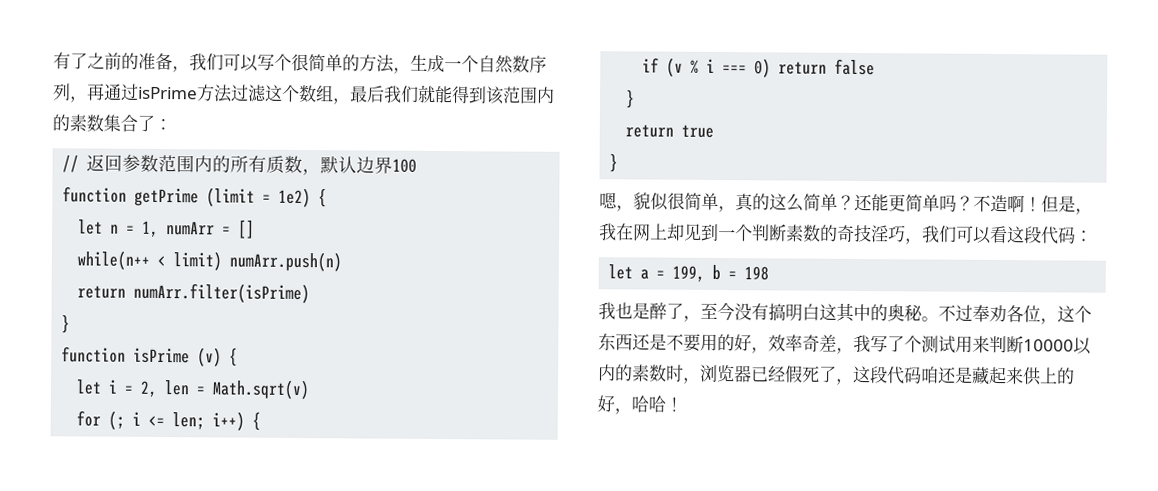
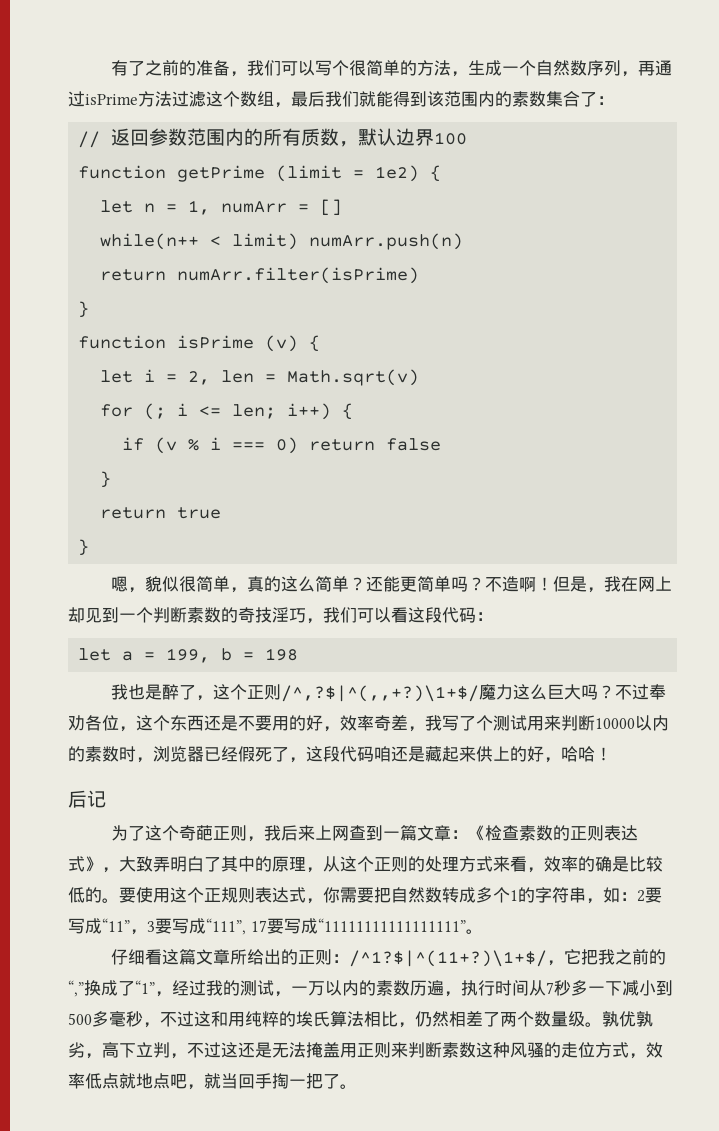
[700,301,939,322] 至今没有搞明白这其中的奥秘。 -> [212,684,615,702] 这个正则/^,?$|^(,,+?)\1+$/魔力这么巨大吗？
(683, 404) none -> [68,790,106,808] [110,825,638,842] [68,856,663,873] [68,887,662,904] [68,918,483,935] [110,949,666,967] [68,980,673,997] [68,1010,653,1028] [68,1042,663,1059] [68,1073,357,1090] // 后记 // 为了这个奇葩正则，我后来上网查到一篇文章：《检查素数的正则表达式》，大致弄明白了其中的原理，从这个正则的处理方式来看，效率的确是比较低的。要使用这个正规则表达式，你需要把自然数转成多个1的字符串，如：2要写成“11”，3要写成“111”, 17要写成“11111111111111111”。 // 仔细看这篇文章所给出的正则：/^1?$|^(11+?)\1+$/，它把我之前的“,”换成了“1”，经过我的测试，一万以内的素数历遍，执行时间从7秒多一下减小到500多毫秒，不过这和用纯粹的埃氏算法相比，仍然相差了两个数量级。孰优孰劣，高下立判，不过这还是无法掩盖用正则来判断素数这种风骚的走位方式，效率低点就地点吧，就当回手掏一把了。

